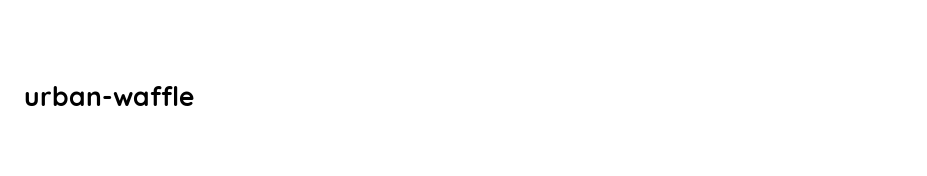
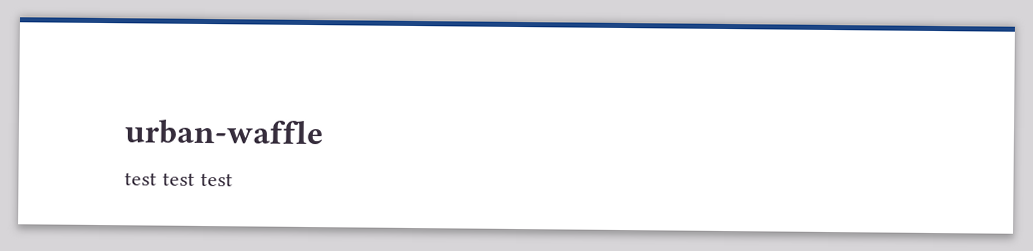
(194, 96) none -> [124,172,233,187] // test test test

